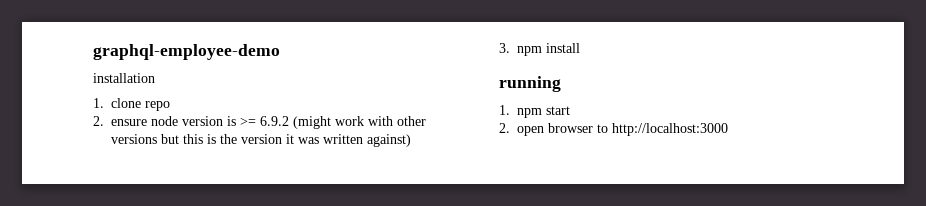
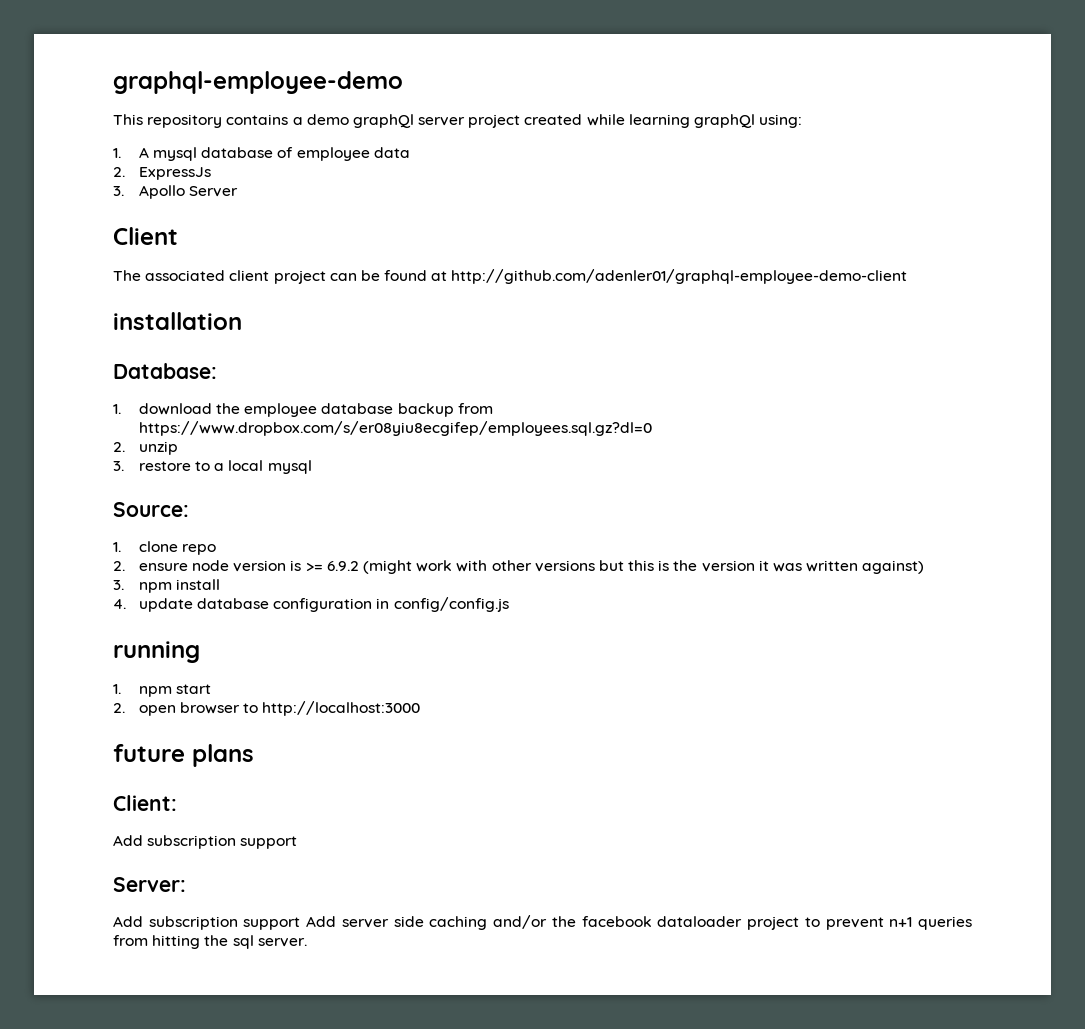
[93,73,155,83] installation -> [113,114,803,128] [113,147,410,161] [113,167,211,180] [113,185,239,199] [113,227,178,245] [113,269,908,284] [113,312,242,330] [113,363,217,379] [113,403,493,417] [138,421,652,436] [113,441,178,455] [113,460,312,474] [113,502,189,517] This repository contains a demo graphQl server project created while learning graphQl using: // 1. A mysql database of employee data // 2. ExpressJs // 3. Apollo Server // Client // The associated client project can be found at http://github.com/adenler01/graphql-employee-demo-client // installation // Database: // 1. download the employee database backup from https://www.dropbox.com/s/er08yiu8ecgifep/employees.sql.gz?dl=0 // 2. unzip // 3. restore to a local mysql // Source:
(581, 48) none -> [113,597,509,612] // 4. update database configuration in config/config.js
(729, 129) none -> [113,744,254,767] [113,795,177,811] [113,835,298,849] [113,877,186,892] [113,915,973,930] [113,935,307,949] // future plans // Client: // Add subscription support // Server: // Add subscription support Add server side caching and/or the facebook dataloader project to prevent n+1 queries from hitting the sql server.

